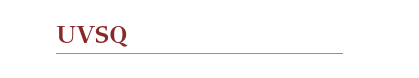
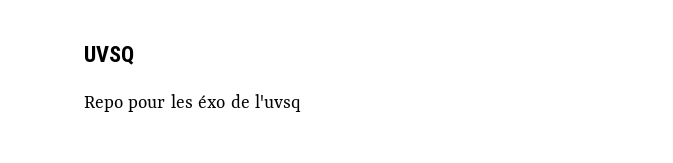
(128, 36) none -> [84,94,301,112] // Repo pour les éxo de l'uvsq

